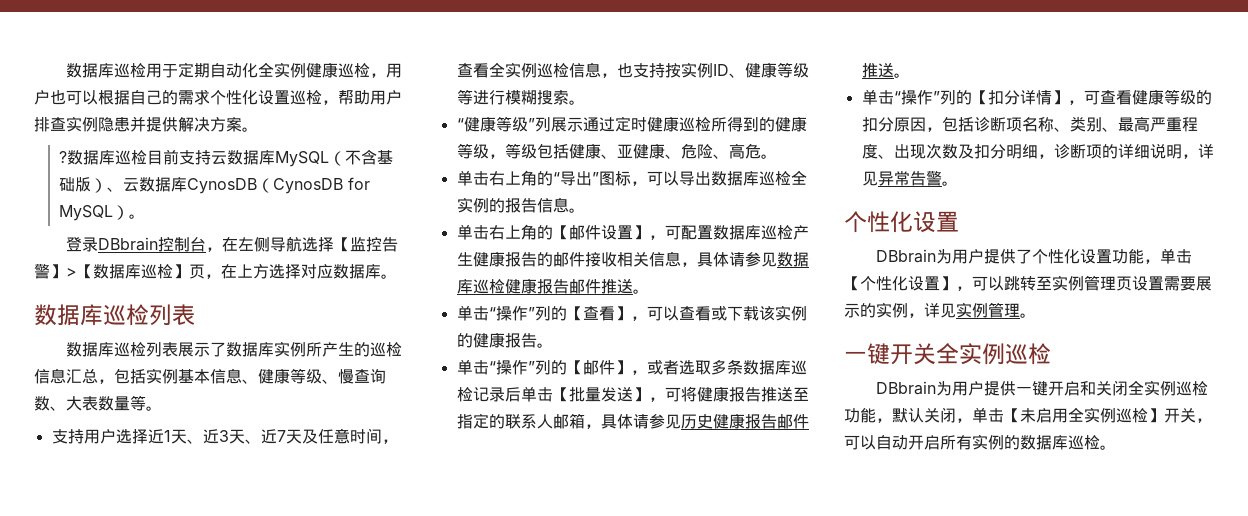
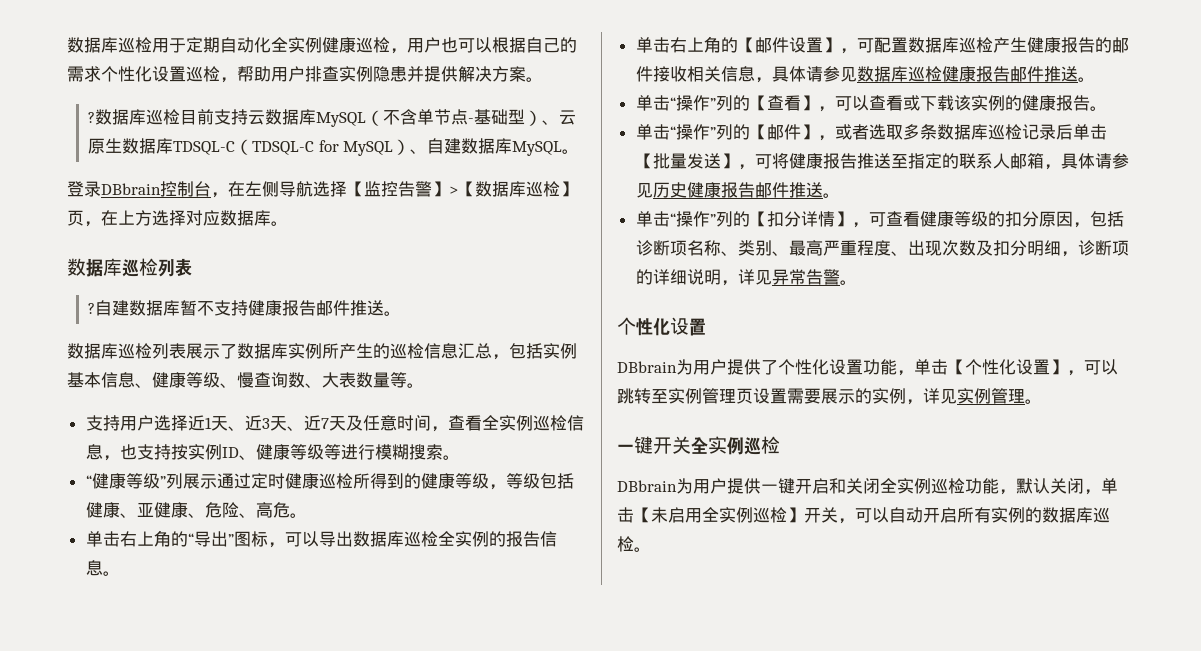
[376,150,393,164] [58,177,370,194] [58,205,129,221] 基础版）、云数据库CynosDB（CynosDB for MySQL） -> [417,109,577,126] [88,138,563,156] 单节点-基础型）、云原生数据库TDSQL-C（TDSQL-C for MySQL）、自建数据库MySQL
(195, 314) none -> [88,300,402,316] // ?自建数据库暂不支持健康报告邮件推送。

